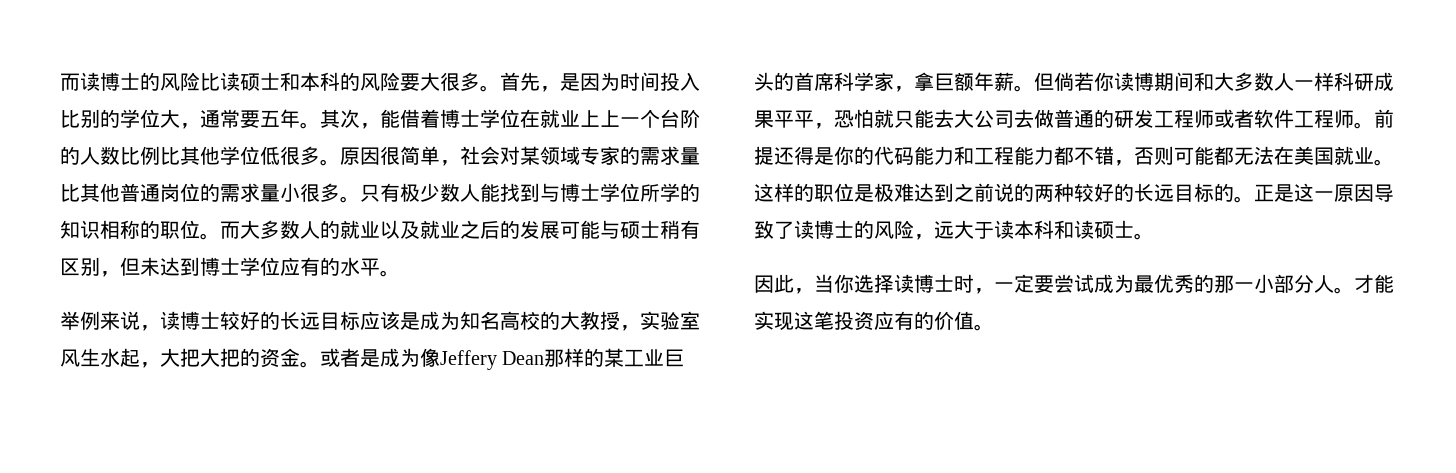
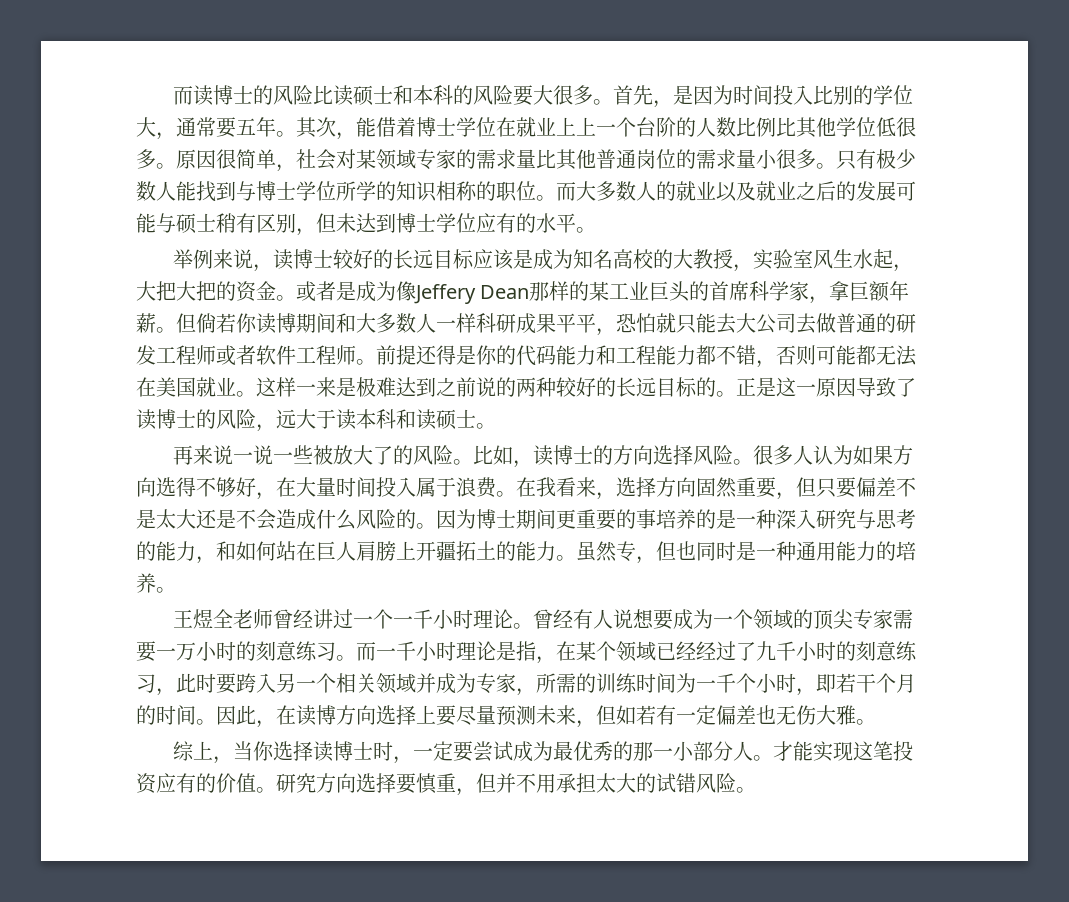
[794,183,854,202] 的职位 -> [296,377,336,397] 一来
[754,274,794,293] 因此 -> [173,445,914,468] [136,477,916,500] [136,509,916,530] [136,541,916,564] [136,573,176,593] [173,609,914,630] [136,641,917,664] [136,673,916,696] [136,705,876,728] [173,741,214,761] 再来说一说一些被放大了的风险。比如，读博士的方向选择风险。很多人认为如果方向选得不够好，在大量时间投入属于浪费。在我看来，选择方向固然重要，但只要偏差不是太大还是不会造成什么风险的。因为博士期间更重要的事培养的是一种深入研究与思考的能力，和如何站在巨人肩膀上开疆拓土的能力。虽然专，但也同时是一种通用能力的培养。 // 王煜全老师曾经讲过一个一千小时理论。曾经有人说想要成为一个领域的顶尖专家需要一万小时的刻意练习。而一千小时理论是指，在某个领域已经经过了九千小时的刻意练习，此时要跨入另一个相关领域并成为专家，所需的训练时间为一千个小时，即若干个月的时间。因此，在读博方向选择上要尽量预测未来，但如若有一定偏差也无伤大雅。 // 综上
(994, 327) none -> [276,773,756,796] 研究方向选择要慎重，但并不用承担太大的试错风险。

